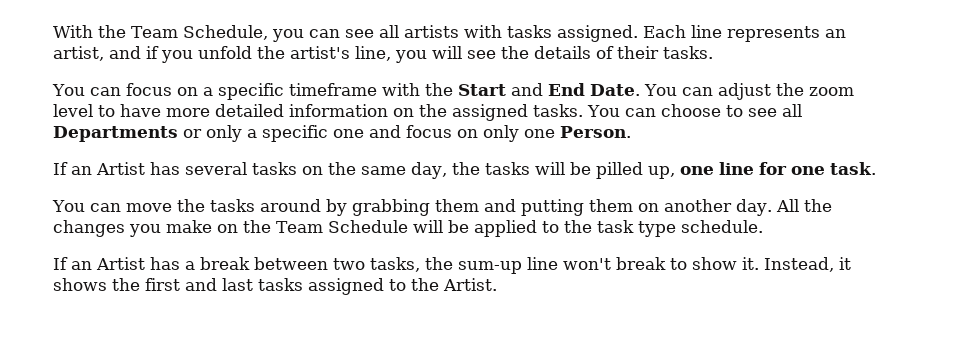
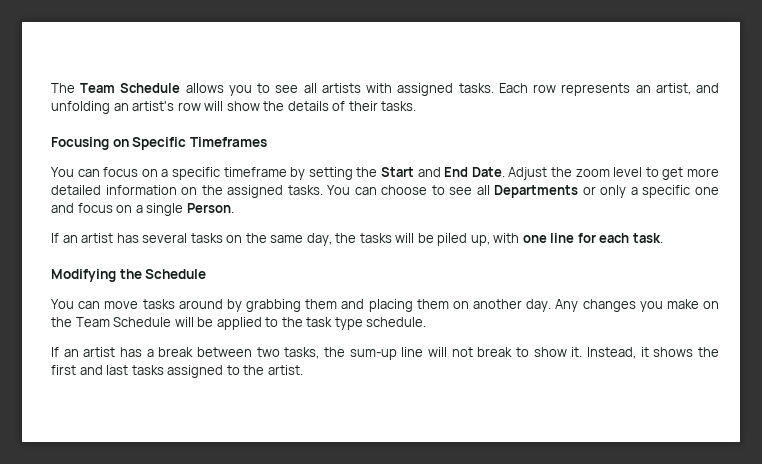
[53,25,846,42] [53,46,496,63] With the Team Schedule, you can see all artists with tasks assigned. Each line represents an artist, and if you unfold the artist's line, you will see -> [51,83,720,96] [51,101,260,114] The Team Schedule allows you to see all artists with assigned tasks. Each row represents an artist, and unfolding an artist's row will show
(713, 52) none -> [51,137,267,150] // Focusing on Specific Timeframes
[381,83,420,96] with -> [290,167,353,180] by setting
[643,83,771,100] You can adjust -> [508,167,548,180] Adjust
[120,104,161,117] have -> [662,167,684,180] get
[483,125,555,142] only one -> [135,203,184,216] a single
[96,162,145,175] Artist -> [81,233,114,243] artist
[595,162,675,179] pilled up, -> [437,233,520,246] piled up, with
[790,166,825,175] one -> [599,233,630,243] each
(876, 168) none -> [51,269,207,282] // Modifying the Schedule
[176,199,205,212] the -> (139, 305) none
[520,199,584,216] putting -> [368,299,413,312] placing
[775,199,832,212] All the -> [555,299,579,312] Any
[96,257,145,270] Artist -> [83,347,116,357] artist
[563,258,611,270] won't -> [428,347,473,357] will not
[443,278,497,291] Artist. -> [267,365,303,375] artist.

